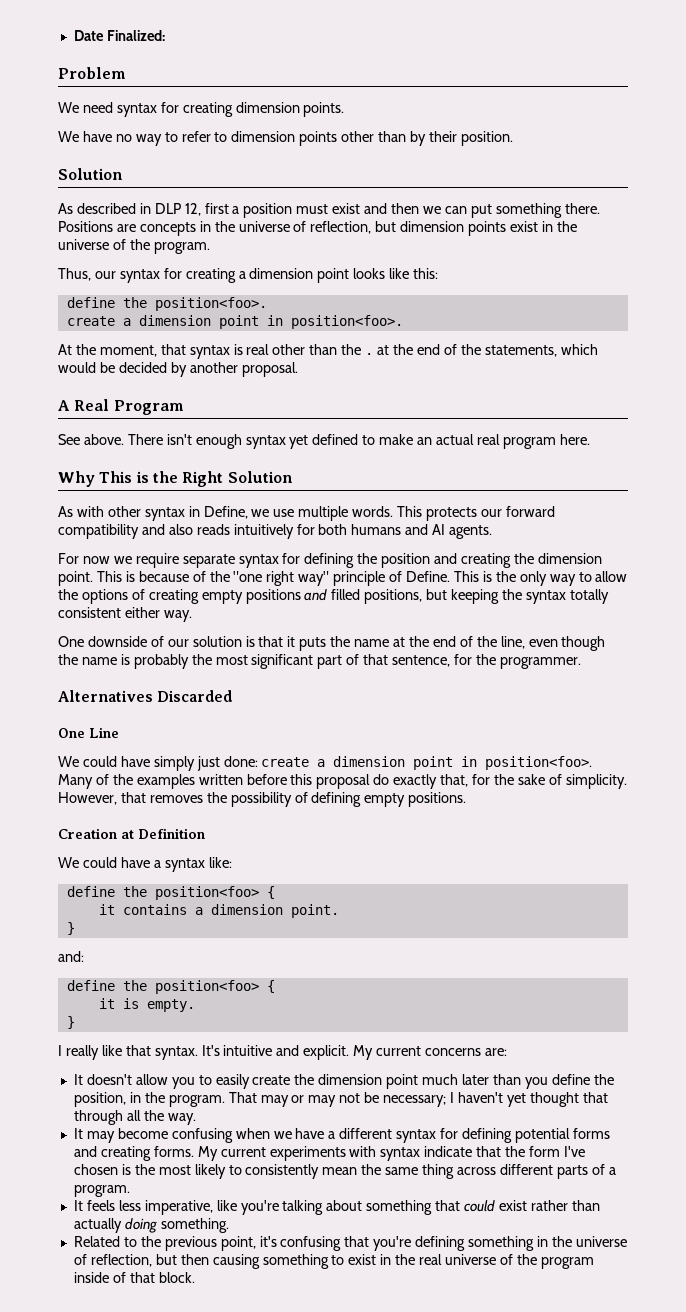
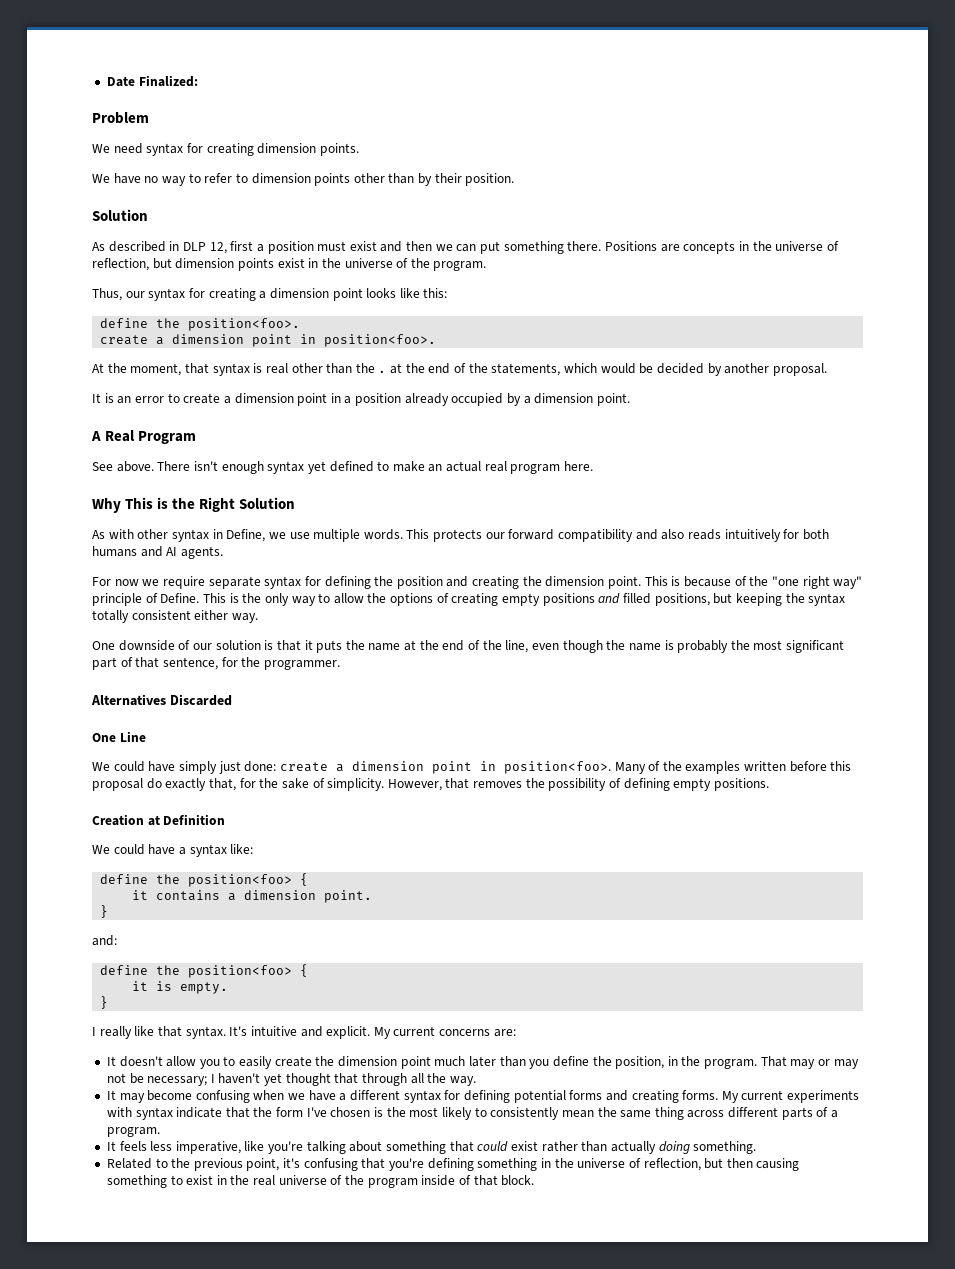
(298, 369) none -> [92,393,630,406] // It is an error to create a dimension point in a position already occupied by a dimension point.

